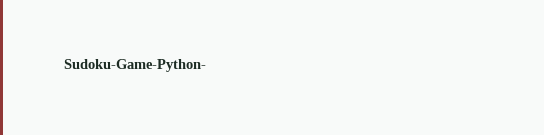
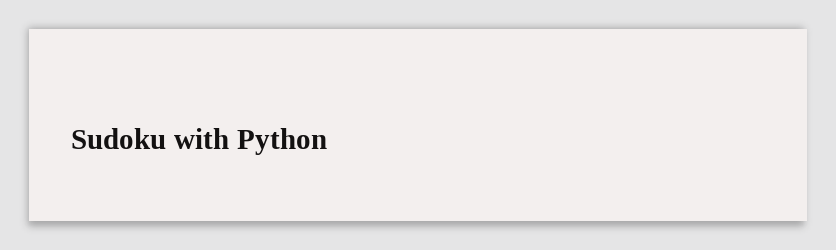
[64,59,206,72] Sudoku-Game-Python- -> [71,128,327,155] Sudoku with Python

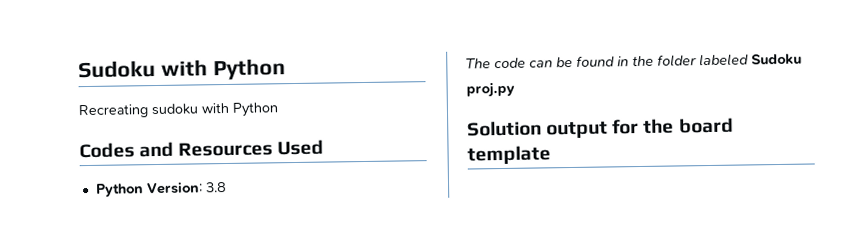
(327, 141) none -> [78,102,279,119] [79,139,325,159] [94,181,227,197] [466,53,802,69] [466,81,515,98] [467,117,734,139] [467,145,551,165] // Recreating sudoku with Python // Codes and Resources Used // Python Version: 3.8 // The code can be found in the folder labeled Sudoku proj.py // Solution output for the board template

